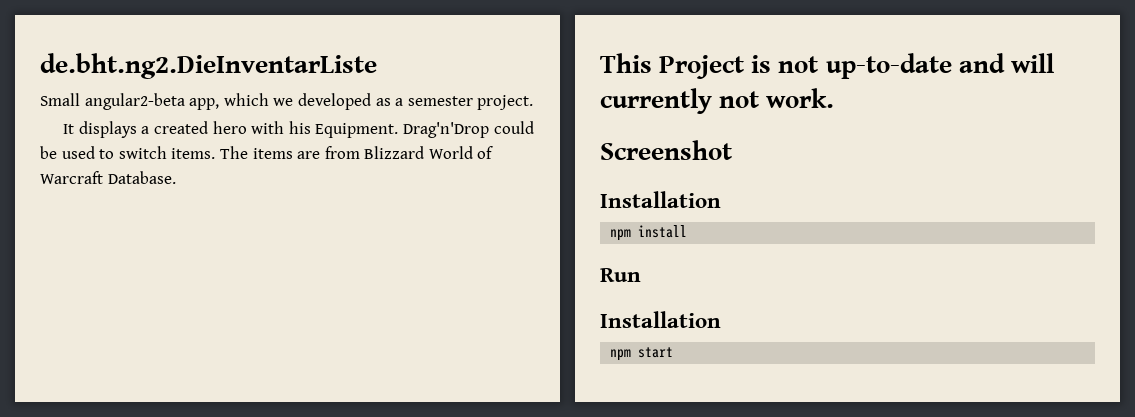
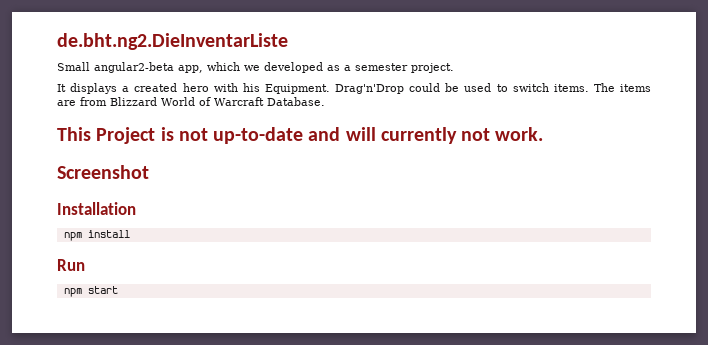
[600,311,721,328] // Installation -> (85, 265) none

